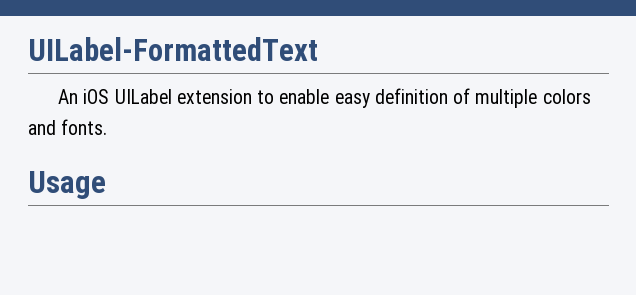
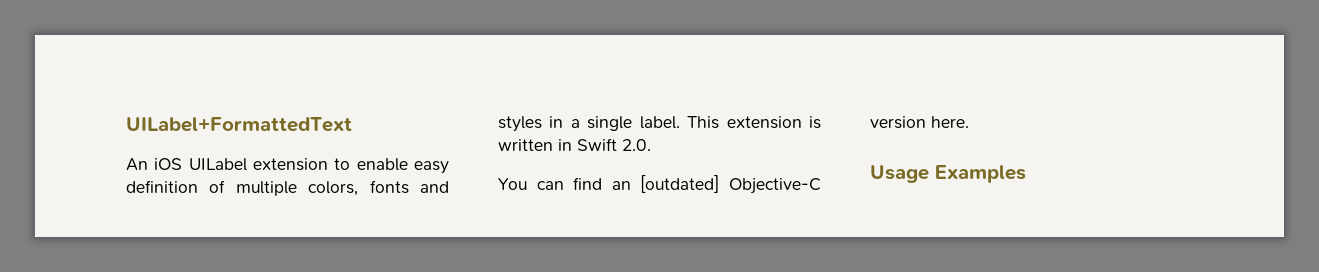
[28,37,318,61] UILabel-FormattedText -> [126,117,352,132] UILabel+FormattedText
[542,89,591,104] [28,119,108,135] colors and fonts. -> [308,180,449,196] [498,116,821,132] [498,138,651,151] [498,175,821,194] [870,116,969,129] colors, fonts and styles in a single label. This extension is written in Swift 2.0. // You can find an [outdated] Objective-C version here.
(106, 185) none -> [935,165,1026,183] Examples

